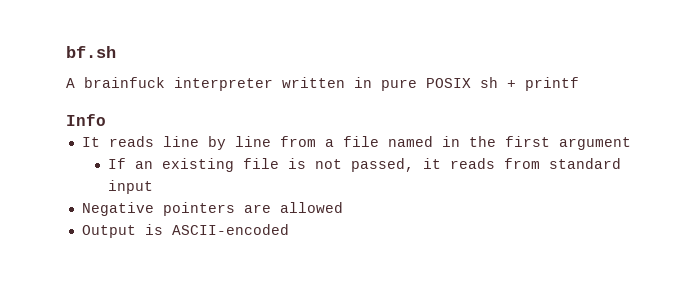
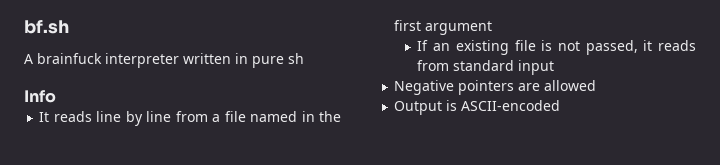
[426,78,471,88] POSIX -> (284, 62) none
[507,77,579,91] + printf -> (304, 58) none

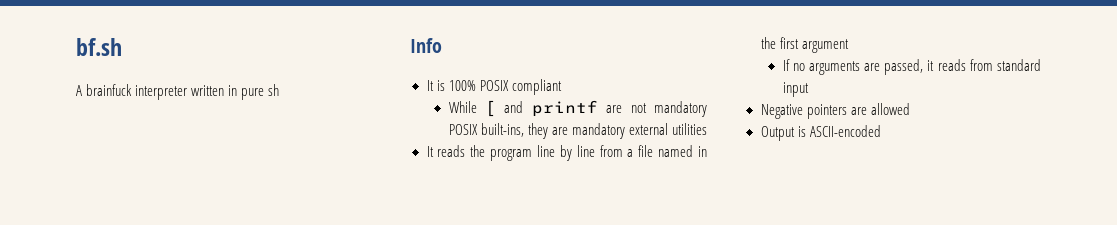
(56, 96) none -> [426,79,562,95] [448,100,707,117] [448,123,707,139] // It is 100% POSIX compliant // While [ and printf are not mandatory POSIX built-ins, they are mandatory external utilities
(92, 116) none -> [470,145,533,161] the program
[433,40,580,55] an existing file is not -> [792,61,881,75] no arguments are

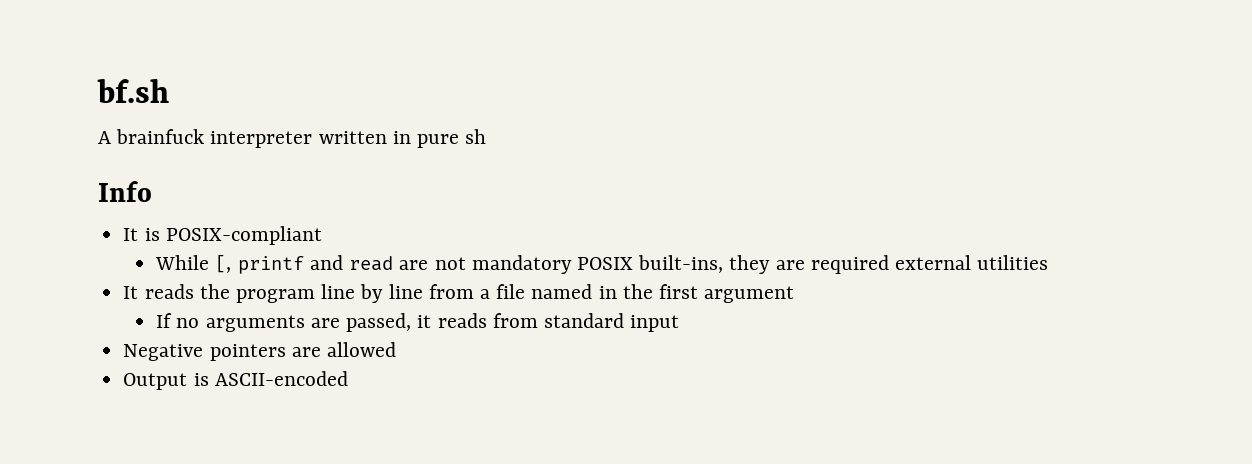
[448,79,562,95] [448,100,598,117] 100% POSIX compliant // While [ and printf -> [165,226,322,245] [155,254,394,274] POSIX-compliant // While [, printf and read
[571,123,625,139] mandatory -> [810,255,889,274] required

